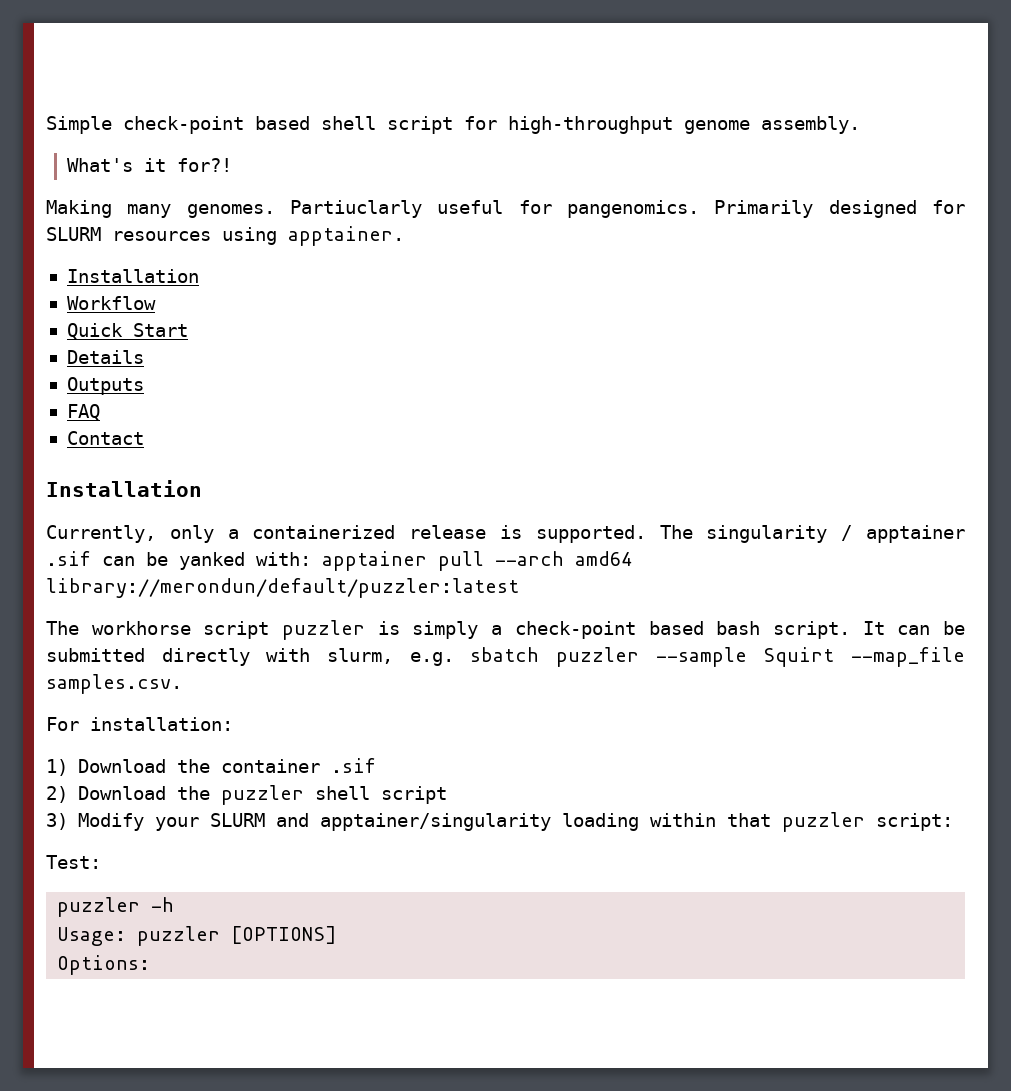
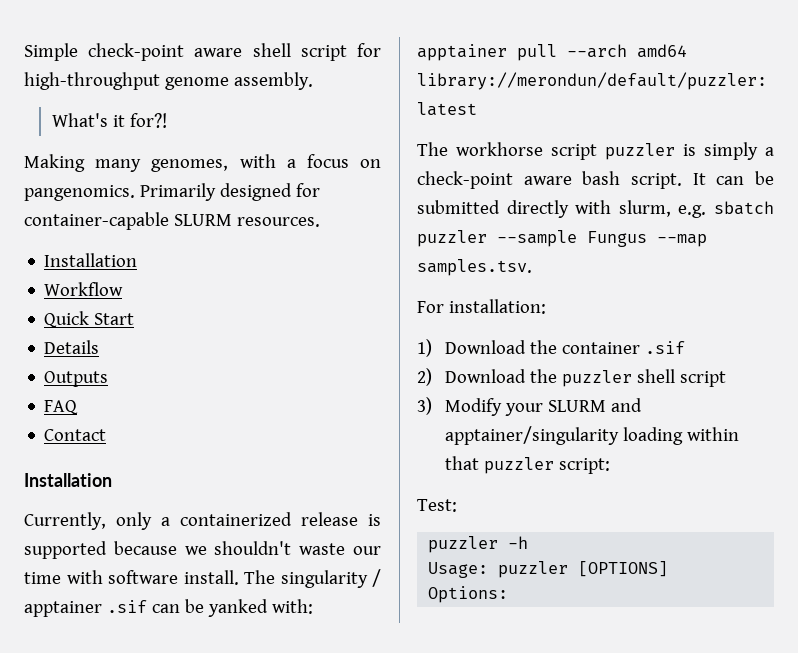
[255,116,310,130] based -> [194,48,243,57] aware
[186,200,966,218] [46,226,404,246] genomes. Partiuclarly useful for pangenomics. Primarily designed for SLURM resources using apptainer. -> [151,154,381,172] [24,183,320,201] [24,212,320,230] genomes, with a focus on pangenomics. Primarily designed for container-capable SLURM resources.
[535,525,646,543] supported. -> [24,541,381,559] [24,570,239,585] supported because we shouldn't waste our time with software install.
[648,621,704,635] based -> [523,176,572,185] aware
[763,647,965,667] [46,674,182,694] Squirt --map_file samples.csv. -> [587,231,707,247] [417,259,532,276] Fungus --map samples.tsv.

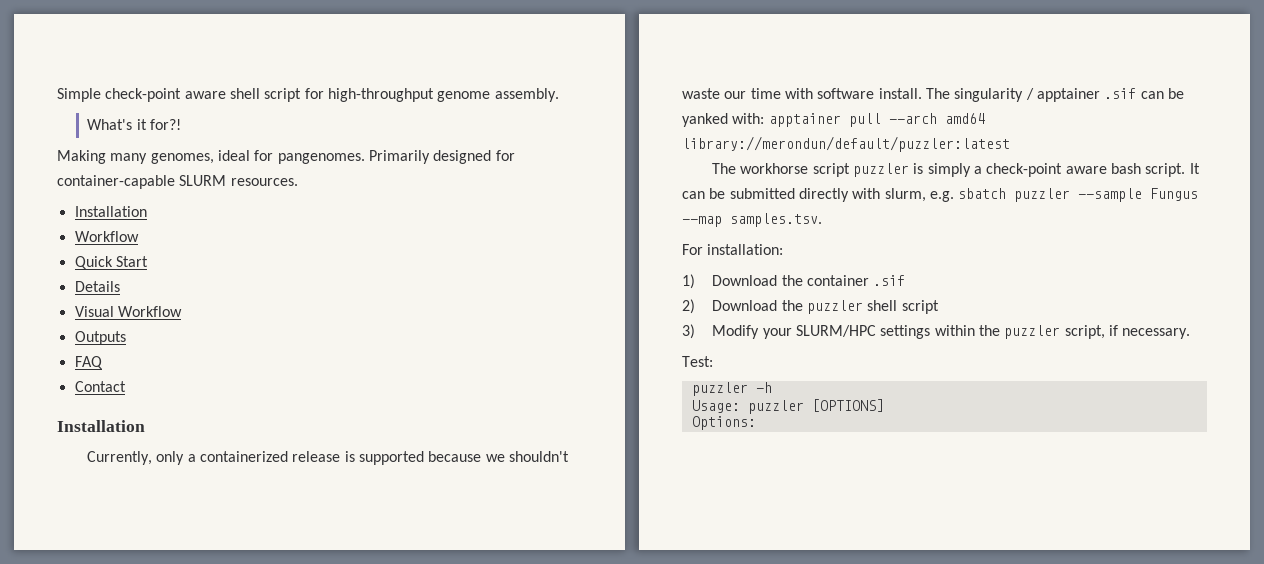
[239,154,381,168] [24,185,135,201] with a focus on pangenomics. -> [217,150,365,164] ideal for pangenomes.
(100, 347) none -> [74,306,182,317] // Visual Workflow
[547,398,642,412] [444,426,739,445] [444,456,610,474] SLURM and apptainer/singularity loading within that puzzler script: -> [796,325,1191,339] SLURM/HPC settings within the puzzler script, if necessary.

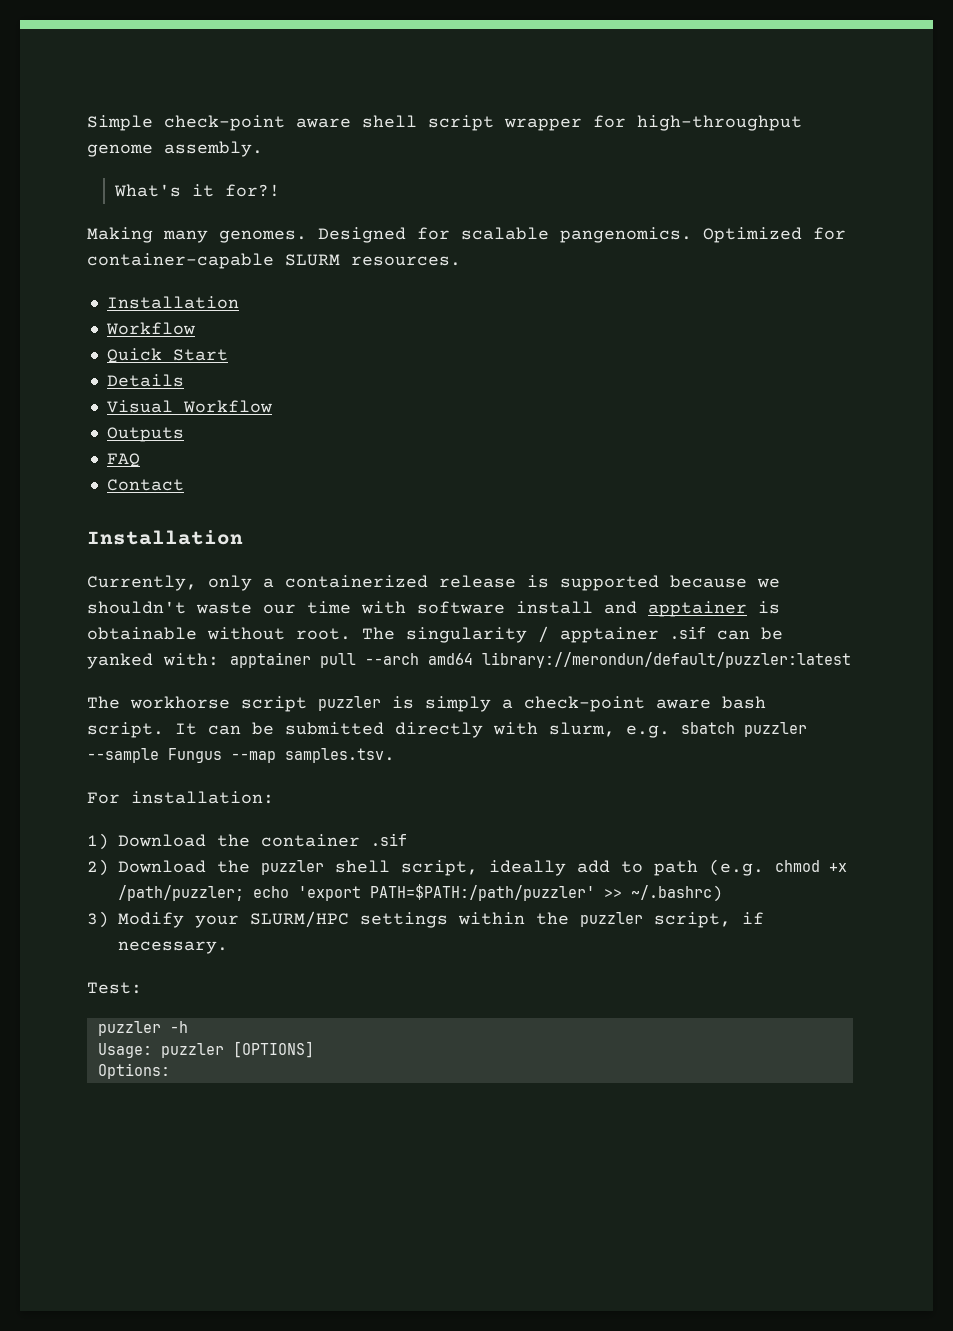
(302, 95) none -> [504,118,582,131] wrapper
[150,150,492,164] genomes, ideal for pangenomes. Primarily designed -> [219,227,802,243] genomes. Designed for scalable pangenomics. Optimized
[878,88,922,99] install. -> [516,601,780,617] [87,627,351,640] install and apptainer is obtainable without root.
[901,300,939,314] script -> [401,859,847,876] [118,884,723,902] script, ideally add to path (e.g. chmod +x /path/puzzler; echo 'export PATH=$PATH:/path/puzzler' >> ~/.bashrc)

